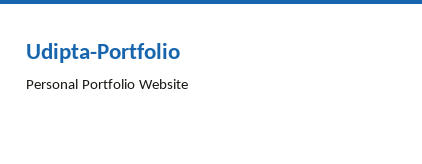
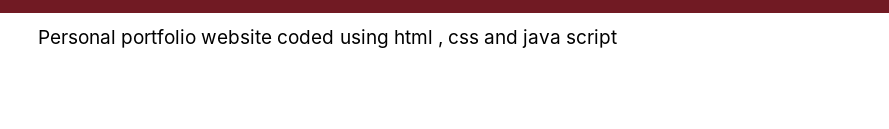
[26,43,180,63] [26,79,188,89] Udipta-Portfolio // Personal Portfolio Website -> [38,29,618,48] Personal portfolio website coded using html , css and java script

